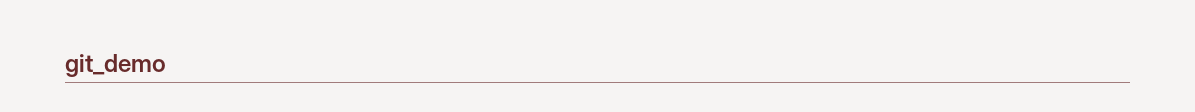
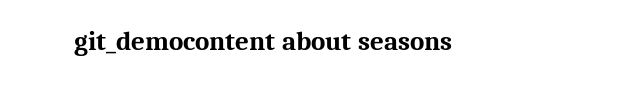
[65,54,166,77] git_demo -> [74,31,453,56] git_democontent about seasons

